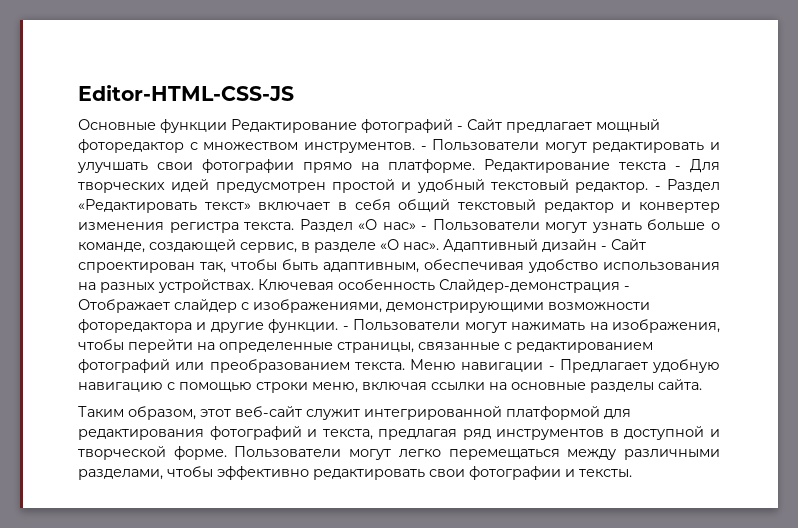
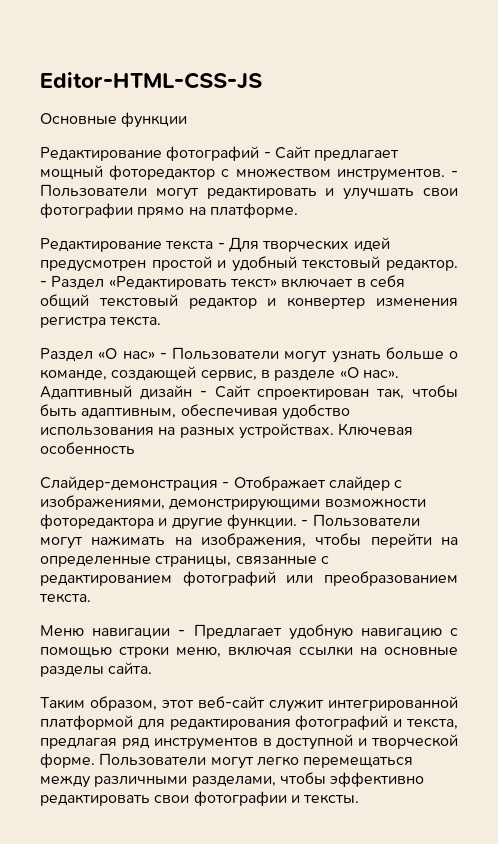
(227, 126) none -> (188, 120) //
(475, 166) none -> (298, 210) //
(295, 226) none -> (162, 321) //
(435, 285) none -> (135, 448) //
(405, 366) none -> (91, 598) //

